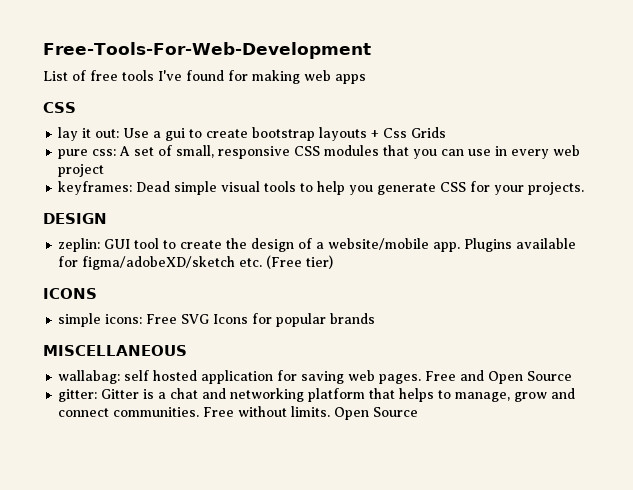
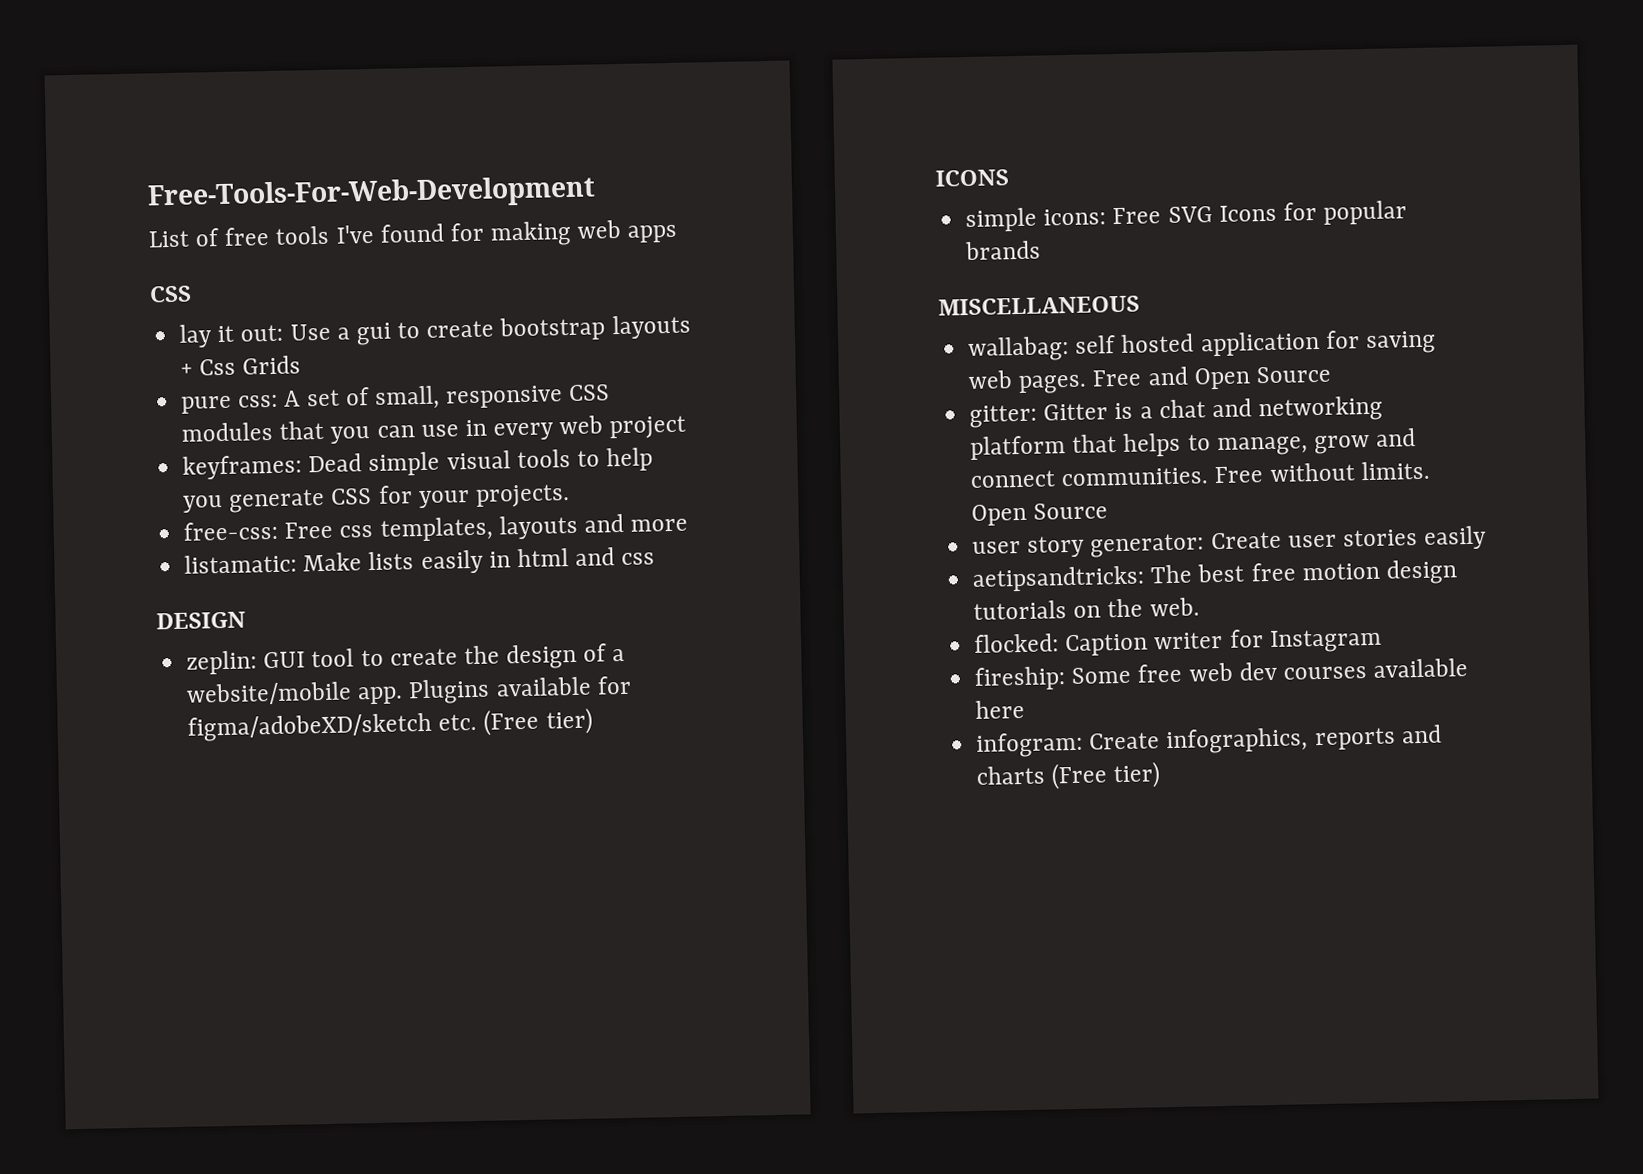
(585, 188) none -> [183,513,689,542] [184,547,656,575] // free-css: Free css templates, layouts and more // listamatic: Make lists easily in html and css
(419, 412) none -> [972,525,1488,558] [972,559,1458,592] [973,597,1200,620] [973,628,1382,657] [974,658,1469,691] [975,699,1026,719] [975,724,1442,758] [976,761,1162,790] // user story generator: Create user stories easily // aetipsandtricks: The best free motion design tutorials on the web. // flocked: Caption writer for Instagram // fireship: Some free web dev courses available here // infogram: Create infographics, reports and charts (Free tier)

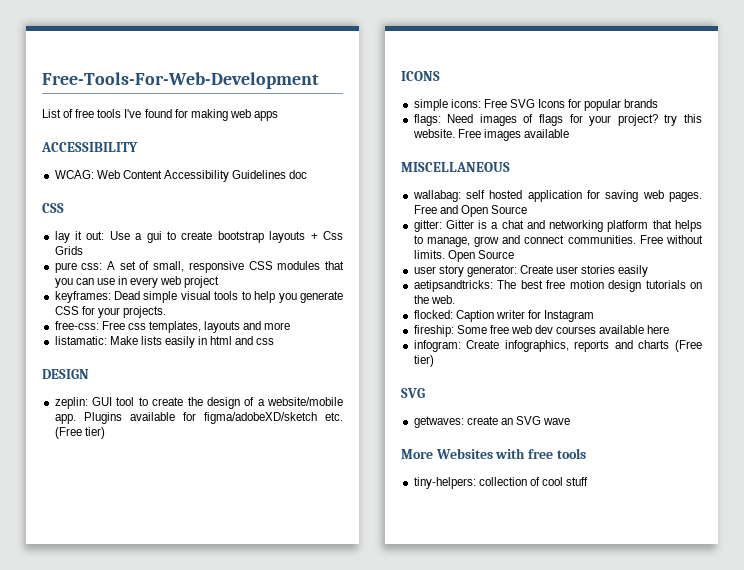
(679, 233) none -> [41,142,138,152] [54,170,308,182] // ACCESSIBILITY // WCAG: Web Content Accessibility Guidelines doc
(1042, 250) none -> [413,114,702,126] [412,129,569,141] // flags: Need images of flags for your project? try this website. Free images available
(1162, 775) none -> [401,388,425,398] [413,416,571,428] [401,448,586,459] [413,477,589,489] // SVG // getwaves: create an SVG wave // More Websites with free tools // tiny-helpers: collection of cool stuff

